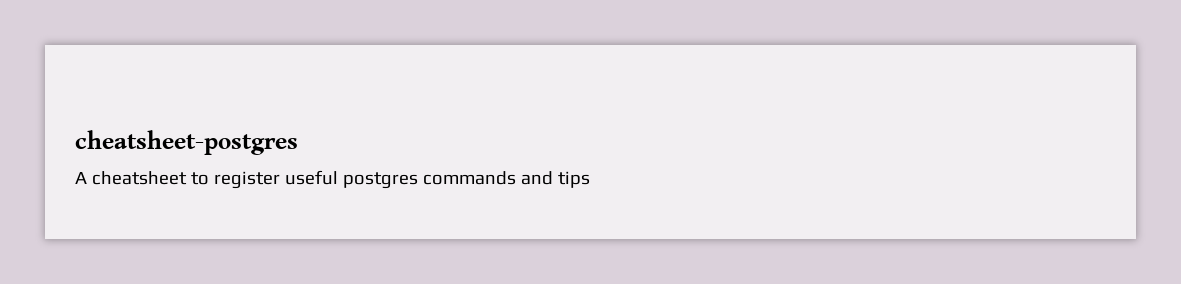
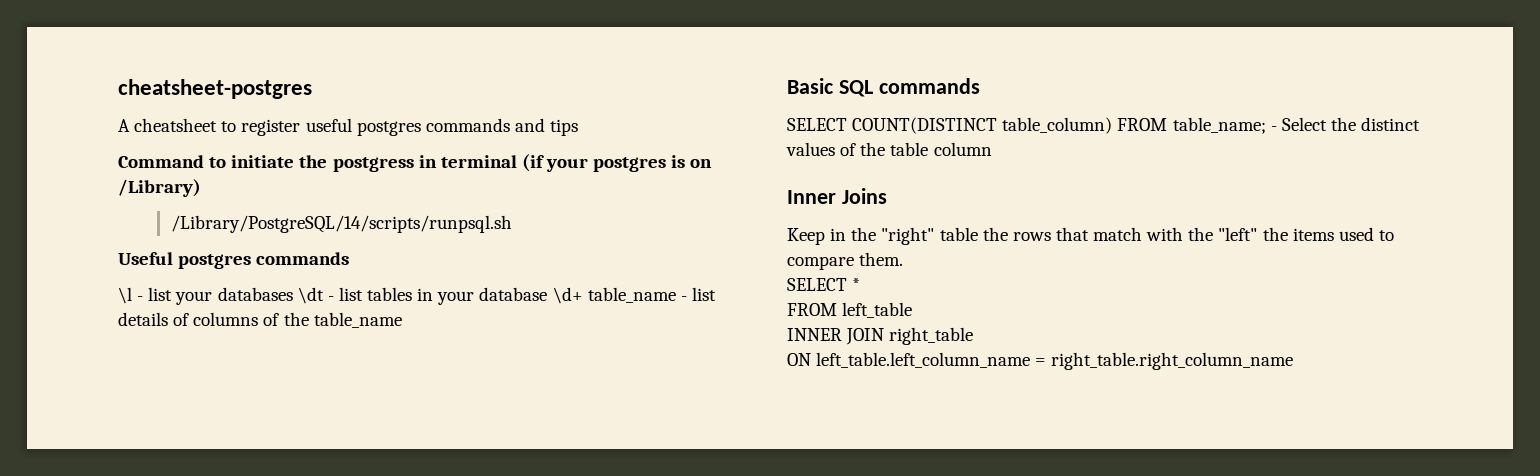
(590, 179) none -> [118,154,713,172] [118,179,201,197] [170,215,512,233] [118,252,350,269] [118,287,716,305] [118,312,402,328] [787,78,980,97] [787,117,1421,134] [786,142,992,156] [787,188,887,204] [787,227,1394,245] [787,252,904,270] [787,278,861,291] [787,302,913,318] [787,327,974,345] [787,352,1294,370] // Command to initiate the postgress in terminal (if your postgres is on /Library) // /Library/PostgreSQL/14/scripts/runpsql.sh // Useful postgres commands // \l - list your databases \dt - list tables in your database \d+ table_name - list details of columns of the table_name // Basic SQL commands // SELECT COUNT(DISTINCT table_column) FROM table_name; - Select the distinct values of the table column // Inner Joins // Keep in the "right" table the rows that match with the "left" the items used to compare them. // SELECT * // FROM left_table // INNER JOIN right_table // ON left_table.left_column_name = right_table.right_column_name

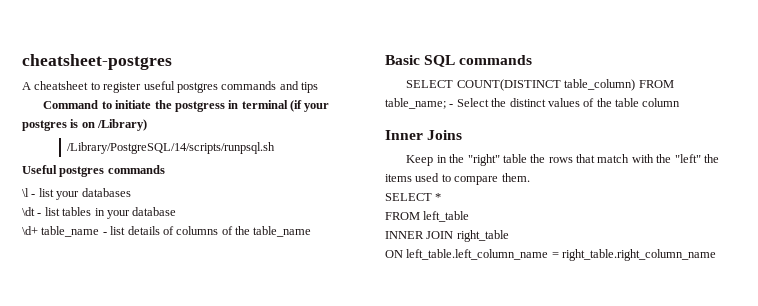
(293, 294) none -> (131, 192) //
(548, 294) none -> (177, 211) //

